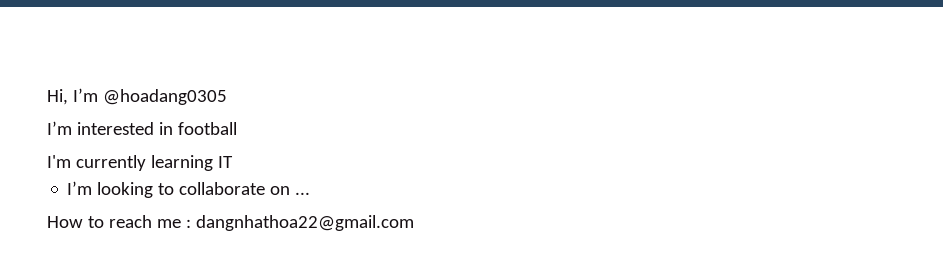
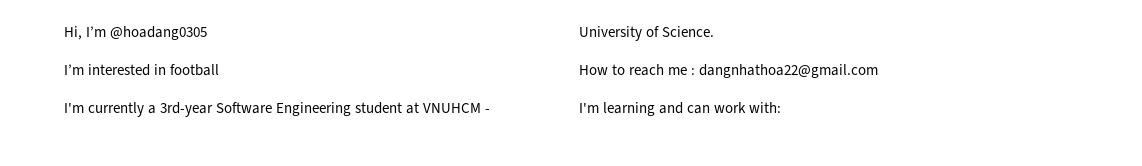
[150,155,233,171] [67,181,311,198] learning IT // I’m looking to collaborate on ... -> [148,102,491,117] [579,26,715,41] a 3rd-year Software Engineering student at VNUHCM - University of Science.
(414, 223) none -> [579,102,782,116] // I'm learning and can work with:

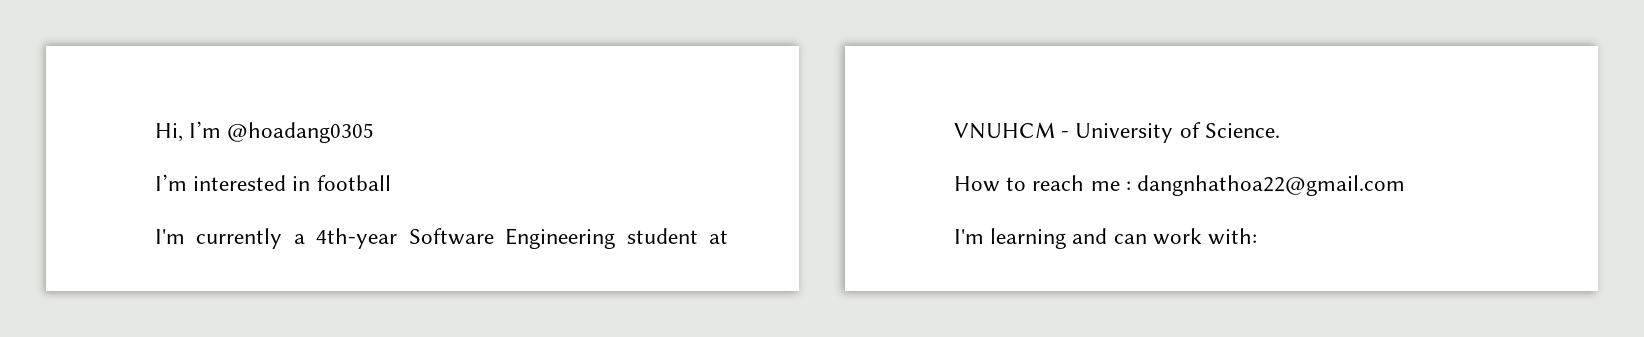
[160,102,214,117] 3rd-year -> [316,228,398,249] 4th-year

